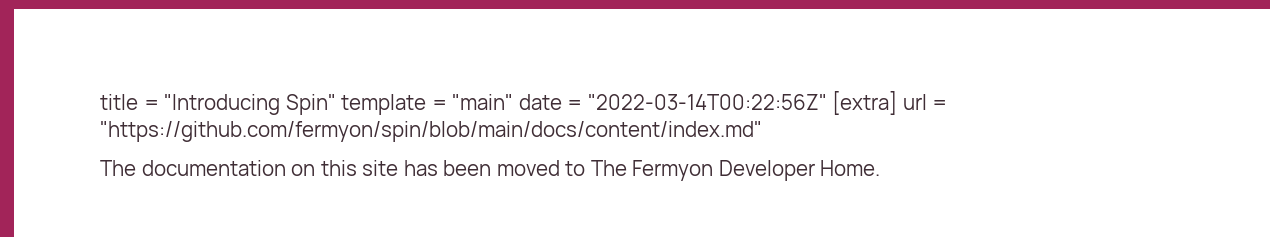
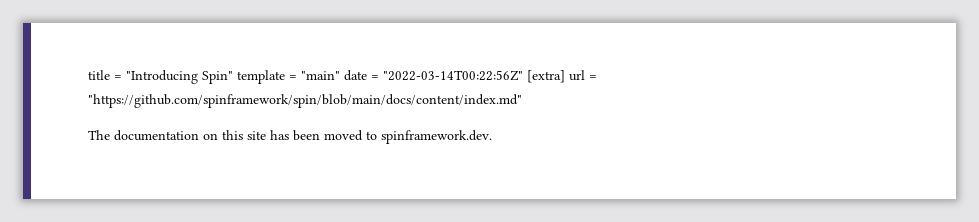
[100,121,762,142] "https://github.com/fermyon/spin/blob/main/docs/content/index.md" -> [88,94,522,108] "https://github.com/spinframework/spin/blob/main/docs/content/index.md"
[590,160,881,181] The Fermyon Developer Home. -> [381,130,492,144] spinframework.dev.

